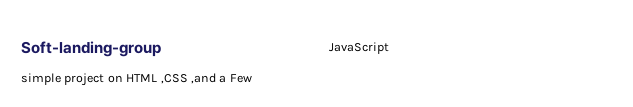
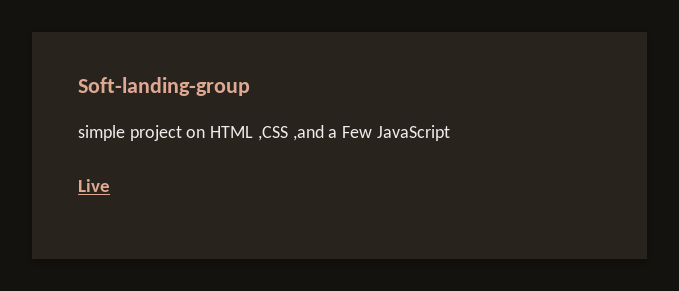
(389, 48) none -> [78,179,110,192] // Live

